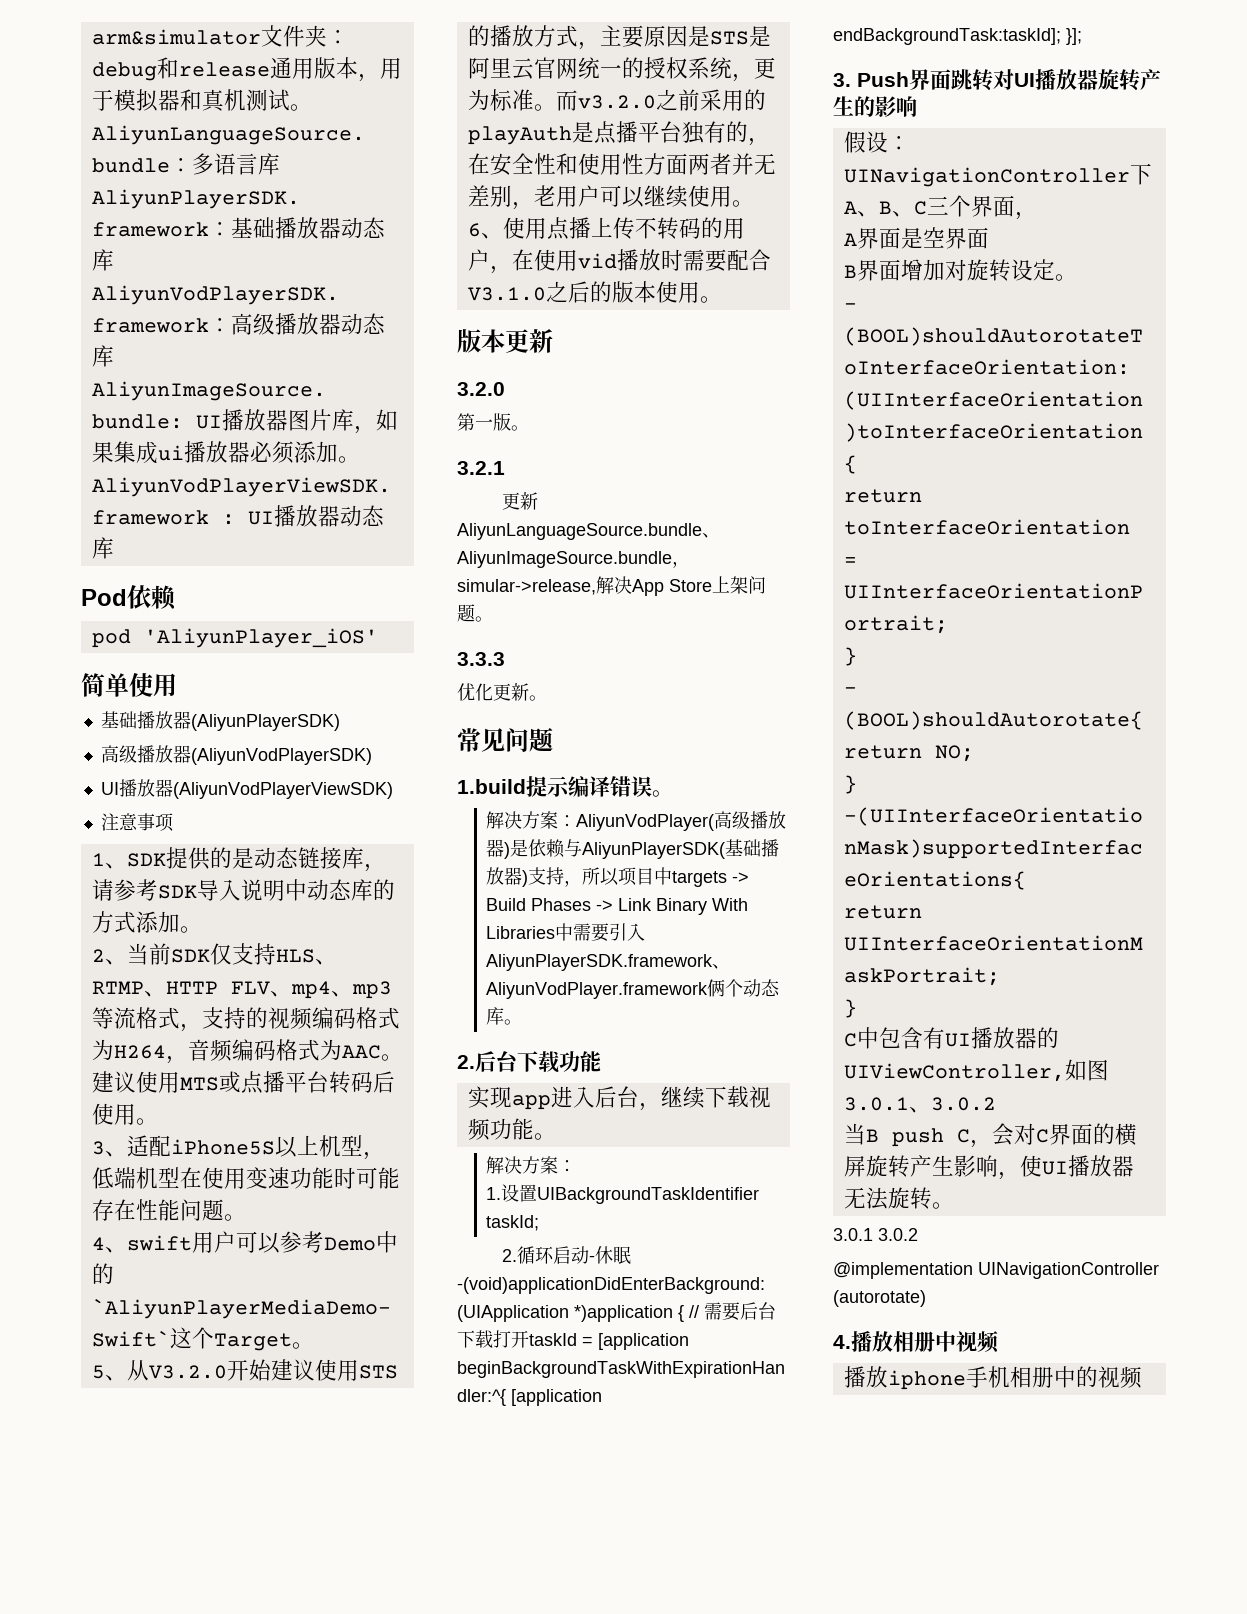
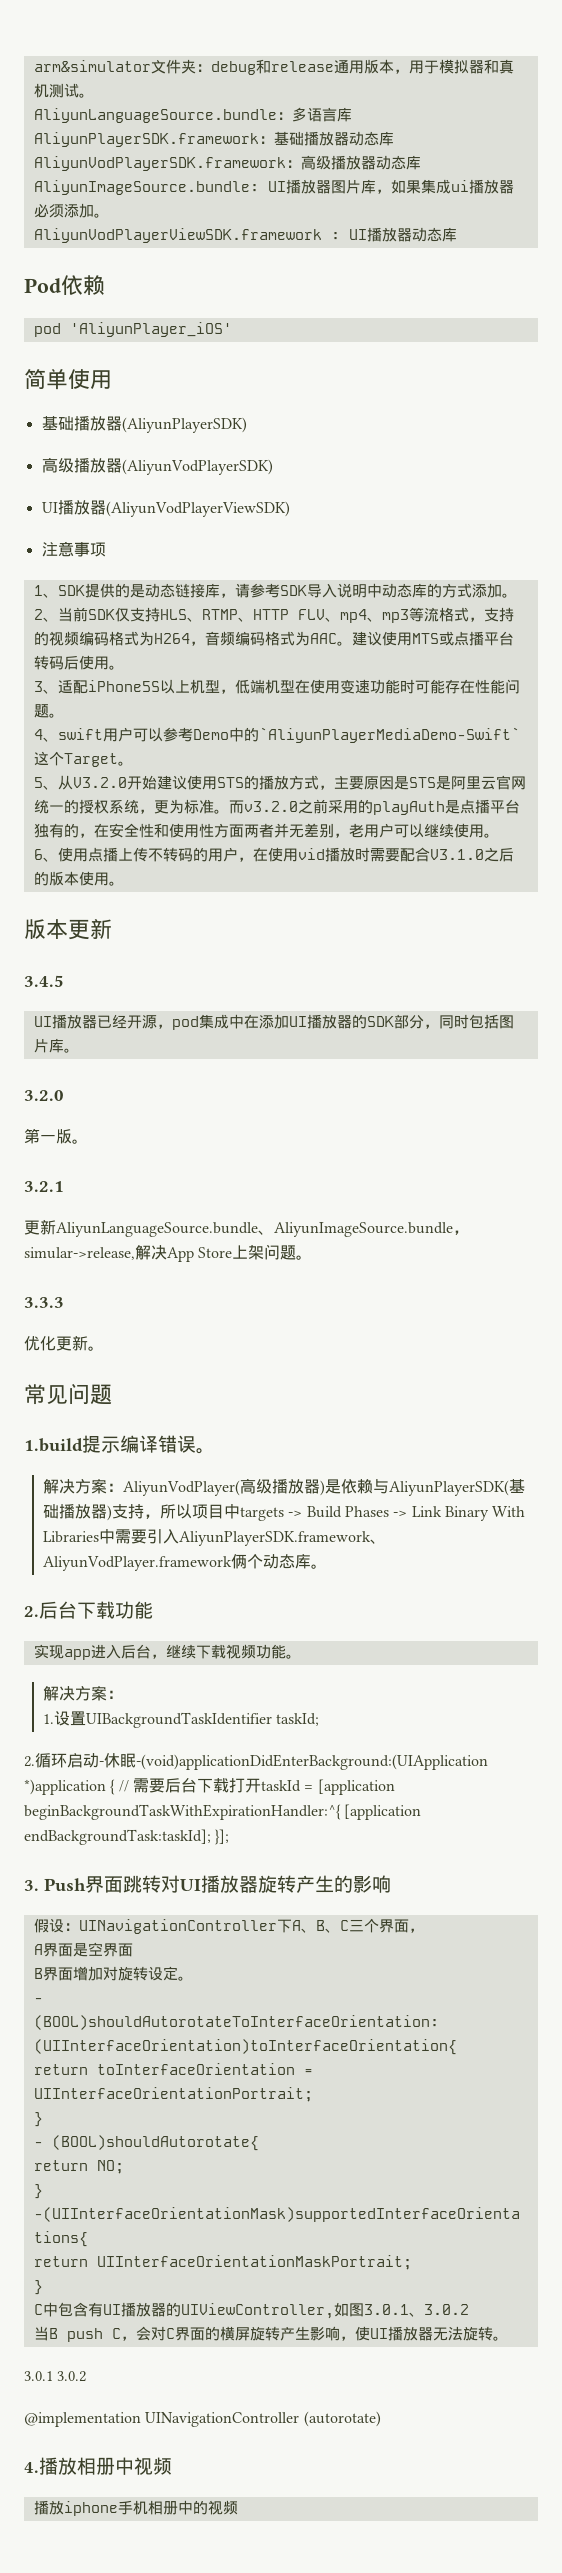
(553, 341) none -> [24,975,64,987] [33,1014,514,1030] [33,1038,79,1053] // 3.4.5 // UI播放器已经开源，pod集成中在添加UI播放器的SDK部分，同时包括图片库。

